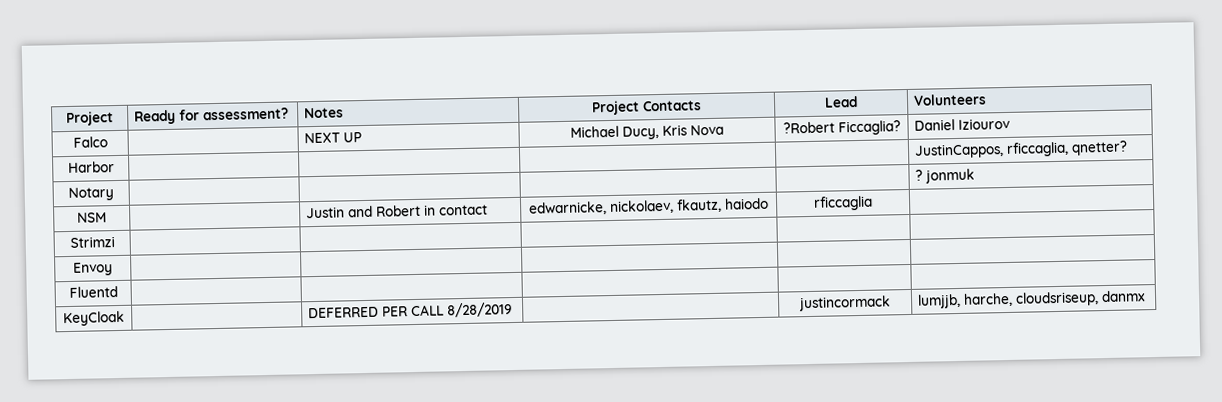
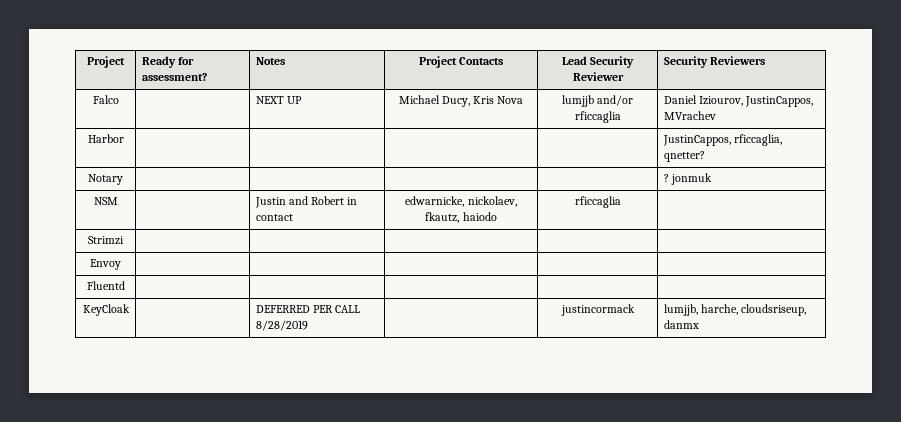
[913,93,988,106] | Volunteers -> [590,56,635,68] [572,72,624,81] [663,56,765,68] Security Reviewer | Security Reviewers
[782,120,901,136] [914,117,1011,131] ?Robert Ficcaglia? | Daniel Iziourov -> [561,95,634,107] [574,111,621,123] [663,95,813,107] [663,111,716,120] lumjjb and/or rficcaglia | Daniel Iziourov, JustinCappos, MVrachev

